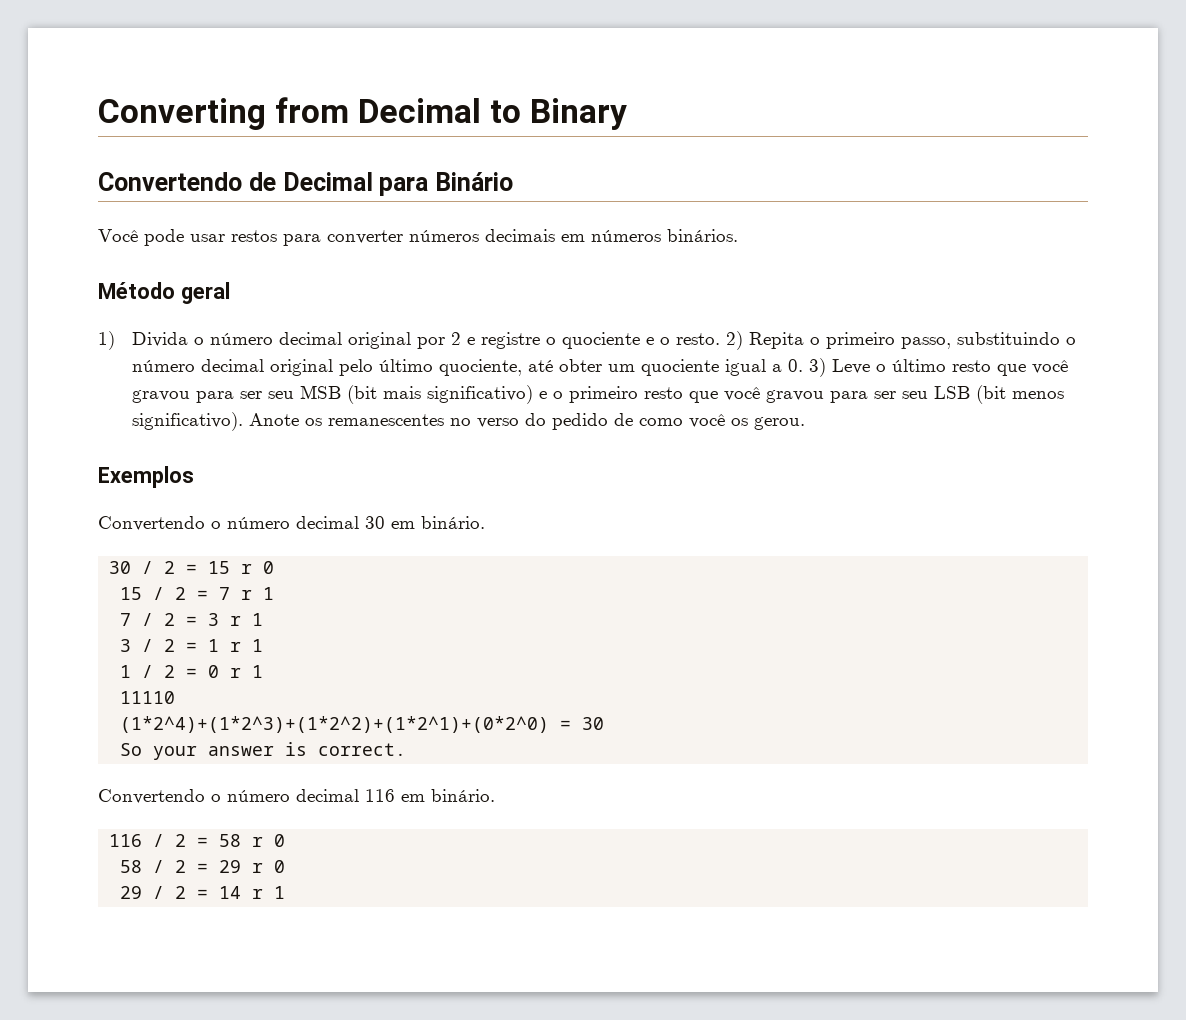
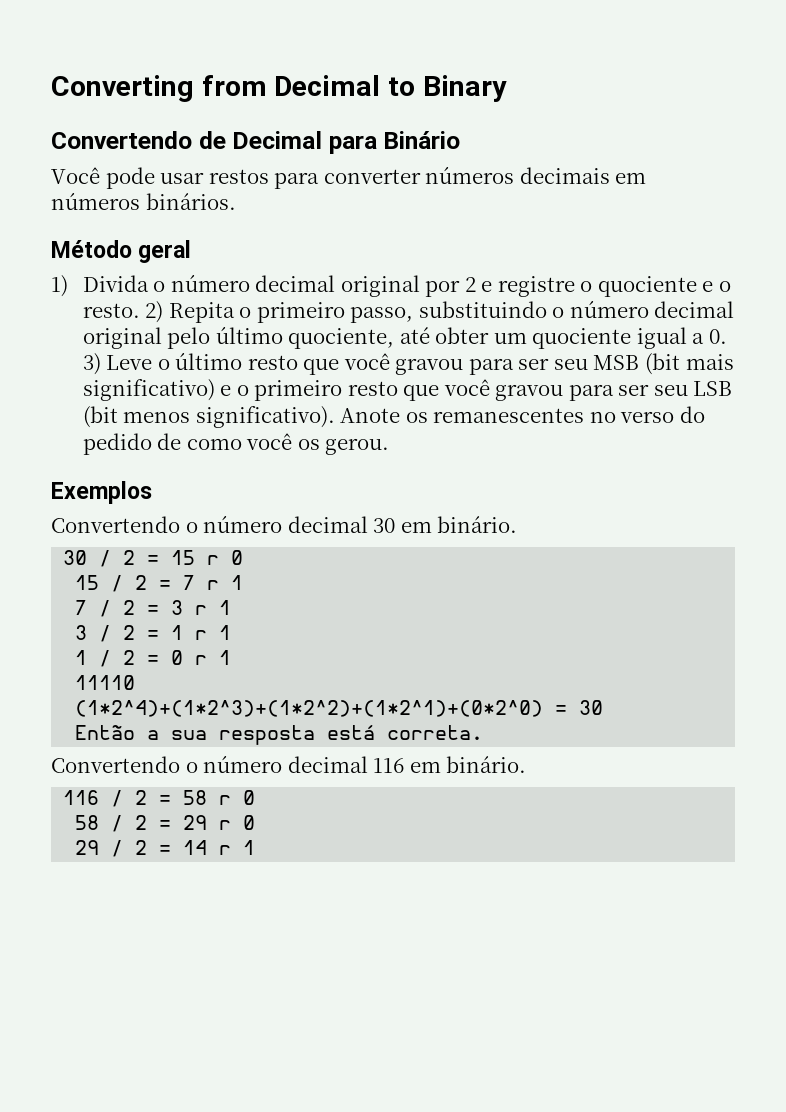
[120,742,407,760] So your answer is correct. -> [75,725,484,745] Então a sua resposta está correta.

